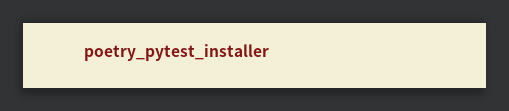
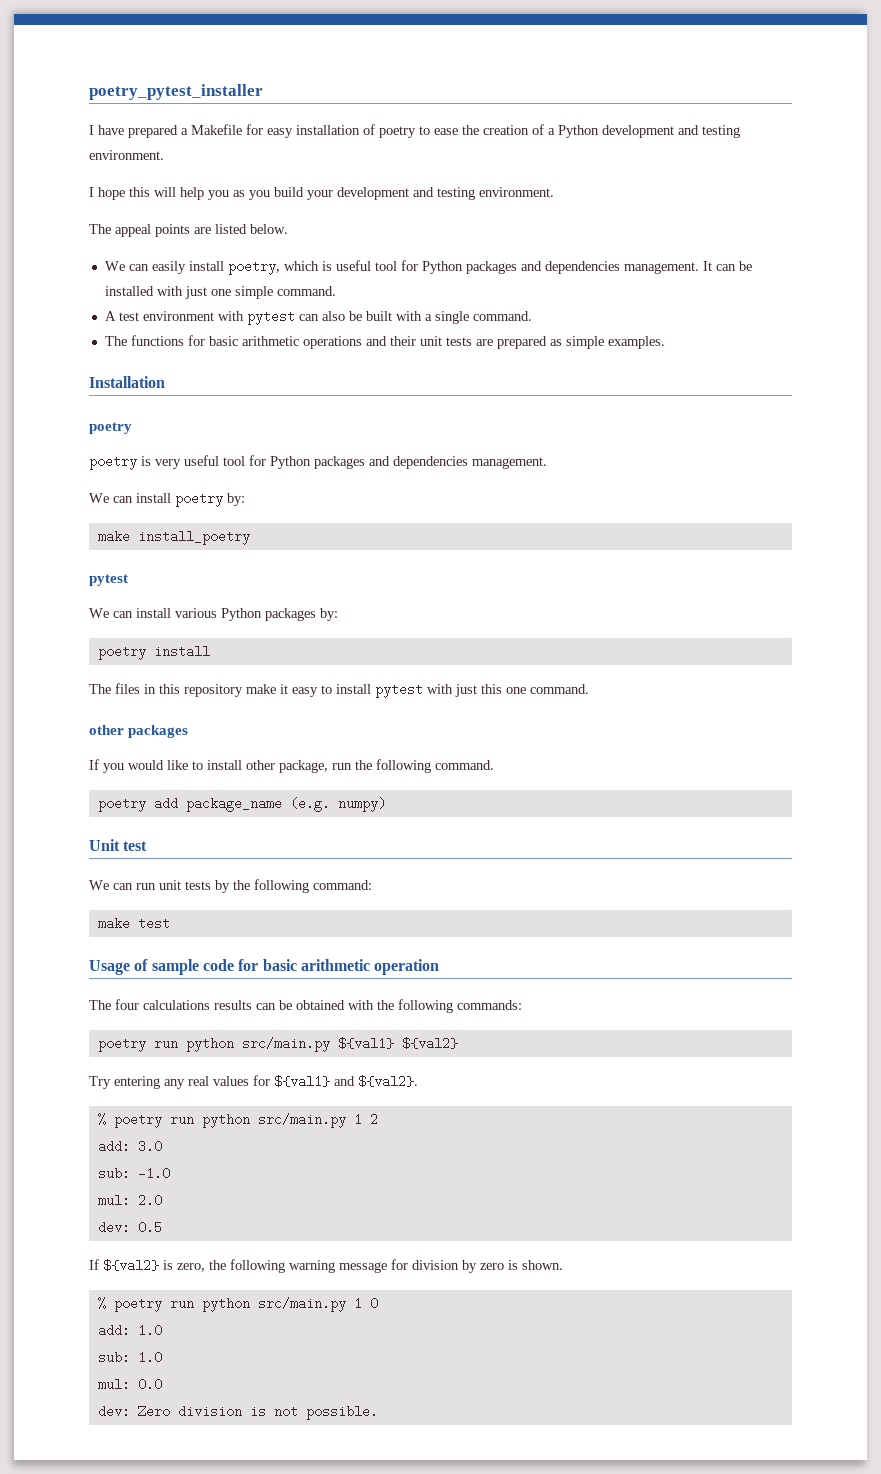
(269, 52) none -> [89,124,740,138] [89,150,164,160] [89,187,554,200] [89,224,288,237] [104,260,752,275] [104,286,336,299] [104,310,532,325] [104,335,665,349] [89,376,165,388] [89,422,132,434] [89,455,547,470] [89,492,245,507] [97,530,250,545] [89,574,128,586] [89,608,338,621] [97,645,210,660] [89,683,589,698] [89,725,189,738] [89,759,494,773] [97,797,386,812] [89,839,148,851] [89,879,372,893] [97,917,170,930] [89,959,440,975] [89,999,522,1013] [97,1037,458,1052] [89,1075,418,1089] [97,1113,378,1128] [97,1140,162,1153] [97,1167,170,1180] [97,1194,162,1207] [97,1221,162,1234] [89,1259,563,1273] [97,1297,378,1312] [97,1324,162,1337] [97,1351,162,1364] [97,1378,162,1391] [97,1405,378,1420] // I have prepared a Makefile for easy installation of poetry to ease the creation of a Python development and testing environment. // I hope this will help you as you build your development and testing environment. // The appeal points are listed below. // We can easily install poetry, which is useful tool for Python packages and dependencies management. It can be installed with just one simple command. // A test environment with pytest can also be built with a single command. // The functions for basic arithmetic operations and their unit tests are prepared as simple examples. // Installation // poetry // poetry is very useful tool for Python packages and dependencies management. // We can install poetry by: // make install_poetry // pytest // We can install various Python packages by: // poetry install // The files in this repository make it easy to install pytest with just this one command. // other packages // If you would like to install other package, run the following command. // poetry add package_name (e.g. numpy) // Unit test // We can run unit tests by the following command: // make test // Usage of sample code for basic arithmetic operation // The four calculations results can be obtained with the following commands: // poetry run python src/main.py ${val1} ${val2} // Try entering any real values for ${val1} and ${val2}. // % poetry run python src/main.py 1 2 // add: 3.0 // sub: -1.0 // mul: 2.0 // dev: 0.5 // If ${val2} is zero, the following warning message for division by zero is shown. // % poetry run python src/main.py 1 0 // add: 1.0 // sub: 1.0 // mul: 0.0 // dev: Zero division is not possible.

